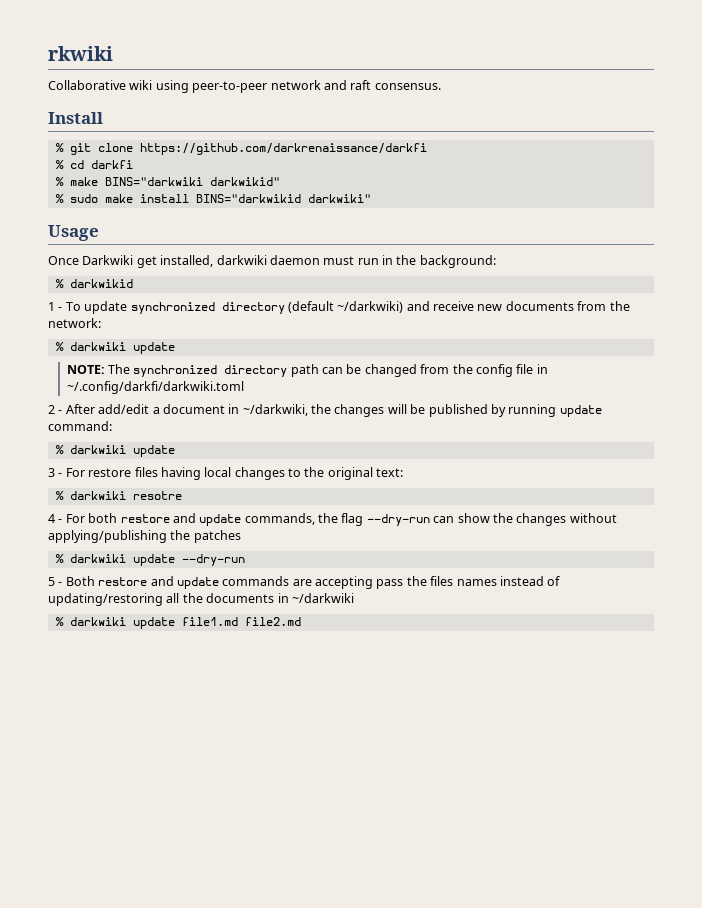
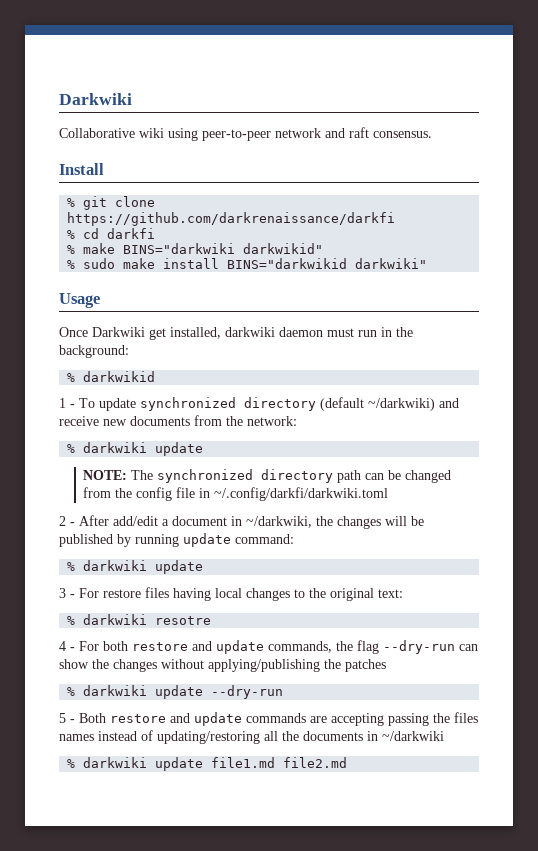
[48,46,113,61] rkwiki -> [59,93,132,105] Darkwiki
[376,579,404,589] pass -> [388,713,429,726] passing

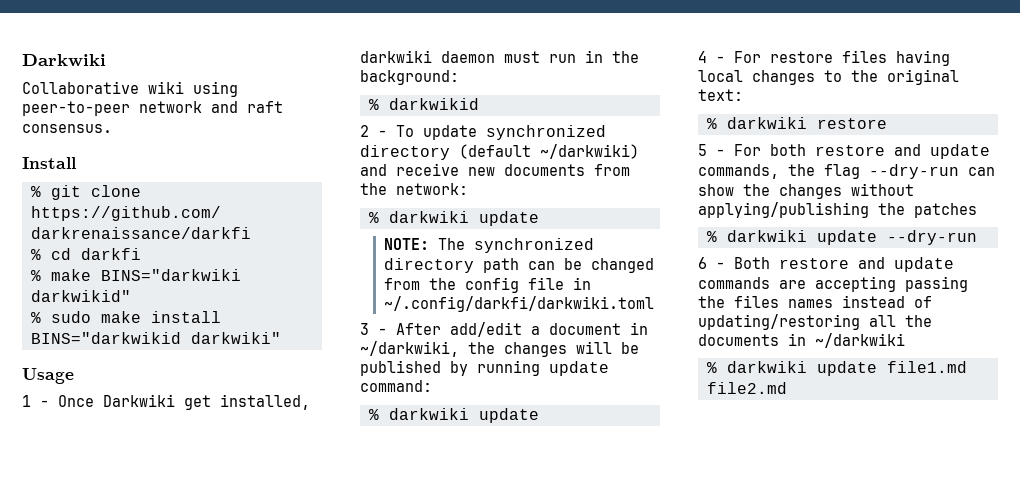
(100, 300) none -> [22,395,49,407] 1 -
[59,398,66,408] 1 -> [360,125,369,137] 2
[59,516,66,526] 2 -> [360,323,369,335] 3
[59,588,66,598] 3 -> [698,51,707,63] 4
[155,616,212,625] [59,641,66,651] resotre // 4 -> [816,118,887,129] [698,144,707,156] restore // 5
[59,713,66,723] 5 -> [698,257,707,269] 6

